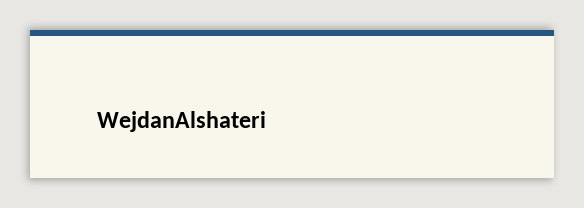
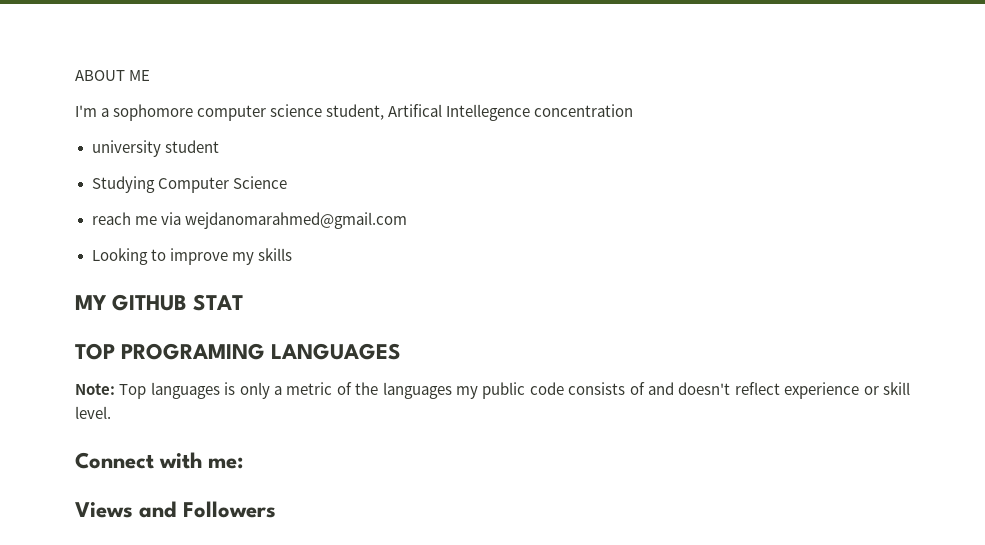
[97,111,266,132] WejdanAlshateri -> [75,70,151,81] [75,104,634,121] [91,140,219,157] [91,176,287,193] [91,212,407,229] [91,248,292,265] [75,294,244,311] [75,343,402,360] [75,382,910,399] [75,406,111,419] [75,452,244,469] [75,501,277,518] ABOUT ME // I'm a sophomore computer science student, Artifical Intellegence concentration // university student // Studying Computer Science // reach me via wejdanomarahmed@gmail.com // Looking to improve my skills // MY GITHUB STAT // TOP PROGRAMING LANGUAGES // Note: Top languages is only a metric of the languages my public code consists of and doesn't reflect experience or skill level. // Connect with me: // Views and Followers

